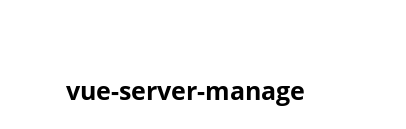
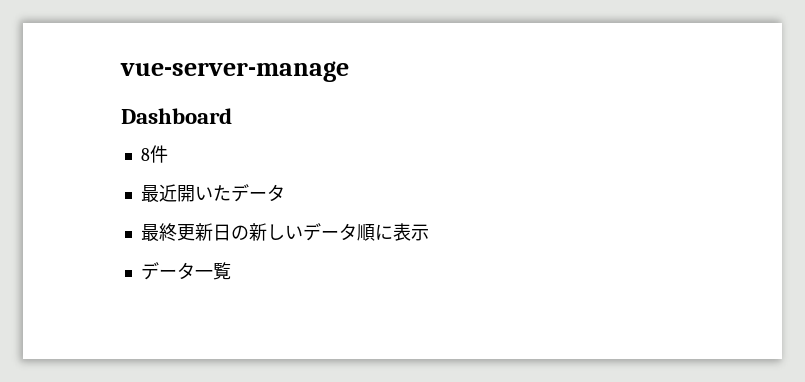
(305, 96) none -> [121,108,232,124] [140,145,168,163] [140,184,285,202] [140,223,429,241] [140,262,231,280] // Dashboard // 8件 // 最近開いたデータ // 最終更新日の新しいデータ順に表示 // データ一覧

